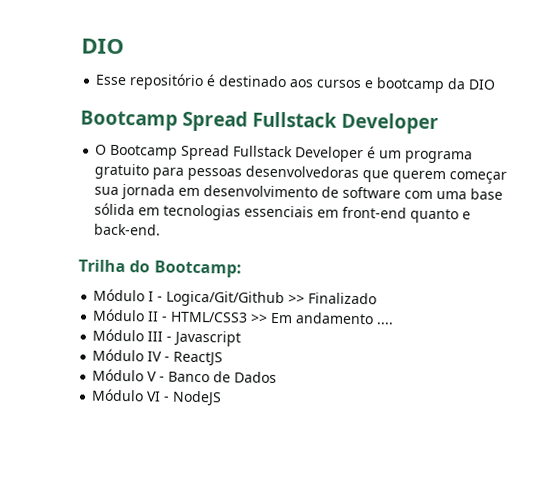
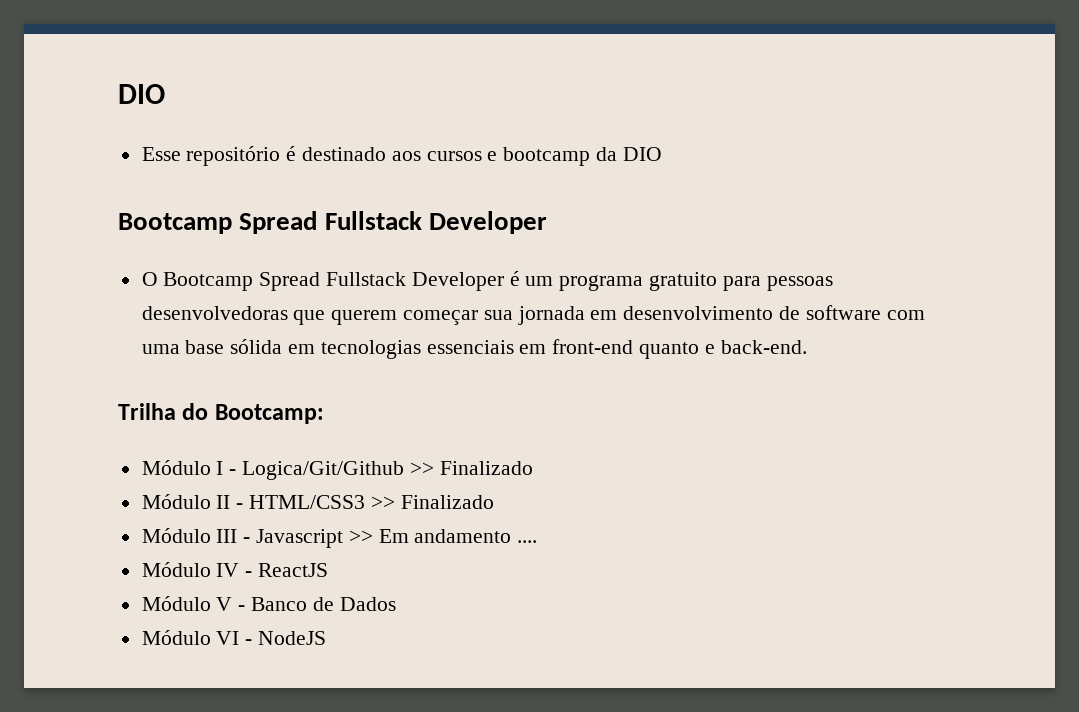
[270,312,394,325] Em andamento .... -> [400,495,494,509] Finalizado
(242, 338) none -> [348,529,538,543] >> Em andamento ....

